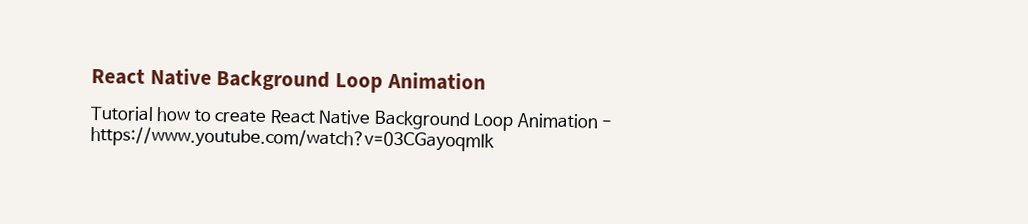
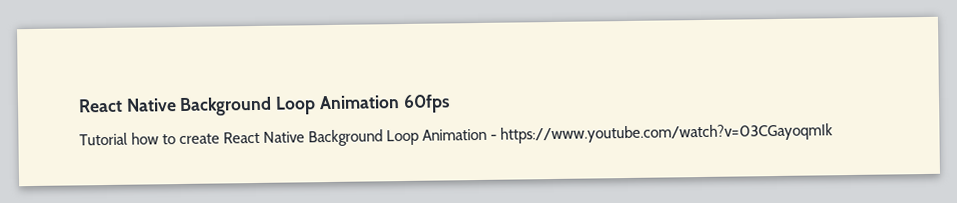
[91,67,486,93] React Native Background Loop Animation -> [78,94,450,117] React Native Background Loop Animation 60fps

